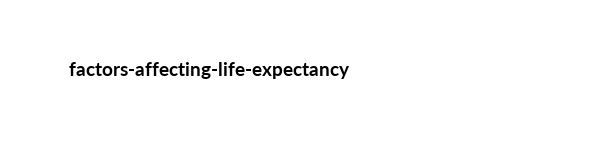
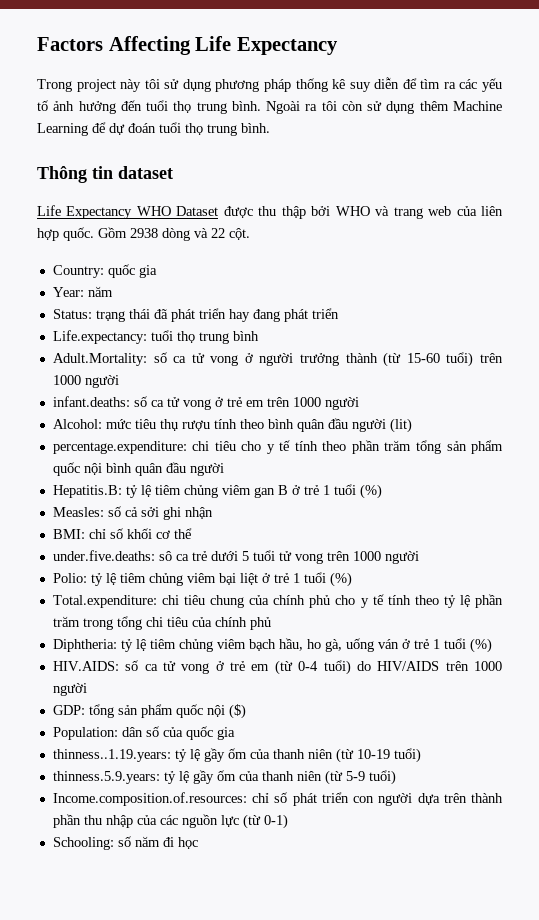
[69,62,350,79] factors-affecting-life-expectancy -> [37,36,338,55] [37,77,502,92] [37,100,502,114] [37,122,270,136] [37,166,173,183] [37,205,503,219] [37,227,250,241] [52,264,157,278] [52,286,113,297] [52,308,339,322] [52,330,259,344] [52,352,503,367] [52,375,119,388] [52,396,359,410] [52,418,412,433] [52,440,503,454] [52,462,224,476] [52,484,382,499] [52,506,213,520] [52,528,192,539] [52,550,419,564] [52,572,352,587] [52,594,503,608] [52,616,271,630] [52,638,492,653] [52,660,502,675] [52,683,87,696] [52,704,246,719] [52,726,235,740] [52,748,421,763] [52,770,396,785] [52,792,503,806] [52,814,288,829] [52,836,198,850] Factors Affecting Life Expectancy // Trong project này tôi sử dụng phương pháp thống kê suy diễn để tìm ra các yếu tố ảnh hưởng đến tuổi thọ trung bình. Ngoài ra tôi còn sử dụng thêm Machine Learning để dự đoán tuổi thọ trung bình. // Thông tin dataset // Life Expectancy WHO Dataset được thu thập bởi WHO và trang web của liên hợp quốc. Gồm 2938 dòng và 22 cột. // Country: quốc gia // Year: năm // Status: trạng thái đã phát triển hay đang phát triển // Life.expectancy: tuổi thọ trung bình // Adult.Mortality: số ca tử vong ở người trưởng thành (từ 15-60 tuổi) trên 1000 người // infant.deaths: số ca tử vong ở trẻ em trên 1000 người // Alcohol: mức tiêu thụ rượu tính theo bình quân đầu người (lit) // percentage.expenditure: chi tiêu cho y tế tính theo phần trăm tổng sản phẩm quốc nội bình quân đầu người // Hepatitis.B: tỷ lệ tiêm chủng viêm gan B ở trẻ 1 tuổi (%) // Measles: số cả sởi ghi nhận // BMI: chỉ số khối cơ thể // under.five.deaths: sô ca trẻ dưới 5 tuổi tử vong trên 1000 người // Polio: tỷ lệ tiêm chủng viêm bại liệt ở trẻ 1 tuổi (%) // Total.expenditure: chi tiêu chung của chính phủ cho y tế tính theo tỷ lệ phần trăm trong tổng chi tiêu của chính phủ // Diphtheria: tỷ lệ tiêm chủng viêm bạch hầu, ho gà, uống ván ở trẻ 1 tuổi (%) // HIV.AIDS: số ca tử vong ở trẻ em (từ 0-4 tuổi) do HIV/AIDS trên 1000 người // GDP: tổng sản phẩm quốc nội ($) // Population: dân số của quốc gia // thinness..1.19.years: tỷ lệ gầy ốm của thanh niên (từ 10-19 tuổi) // thinness.5.9.years: tỷ lệ gầy ốm của thanh niên (từ 5-9 tuổi) // Income.composition.of.resources: chỉ số phát triển con người dựa trên thành phần thu nhập của các nguồn lực (từ 0-1) // Schooling: số năm đi học

